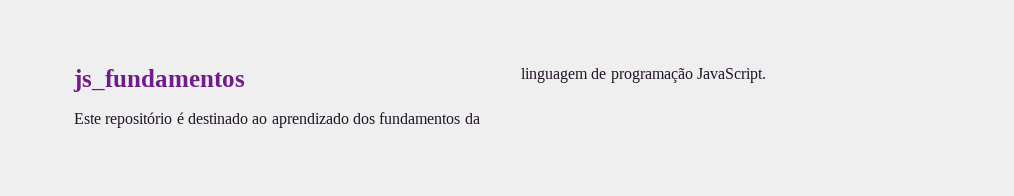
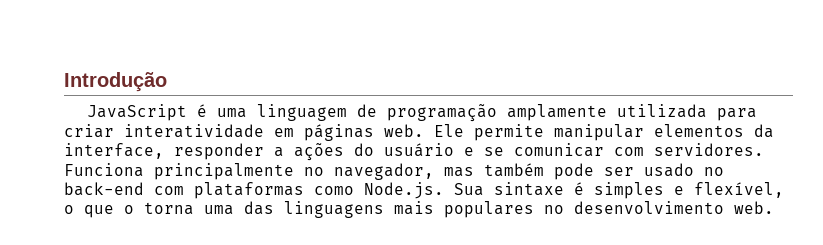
[73,69,245,92] [74,112,480,128] [521,68,766,83] js_fundamentos // Este repositório é destinado ao aprendizado dos fundamentos da linguagem de programação JavaScript. -> [64,72,167,92] [86,104,757,122] [64,124,774,141] [64,143,764,161] [64,163,724,180] [64,182,784,199] [64,201,774,218] Introdução // JavaScript é uma linguagem de programação amplamente utilizada para criar interatividade em páginas web. Ele permite manipular elementos da interface, responder a ações do usuário e se comunicar com servidores. Funciona principalmente no navegador, mas também pode ser usado no back-end com plataformas como Node.js. Sua sintaxe é simples e flexível, o que o torna uma das linguagens mais populares no desenvolvimento web.

